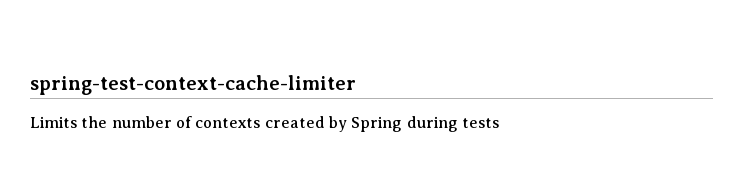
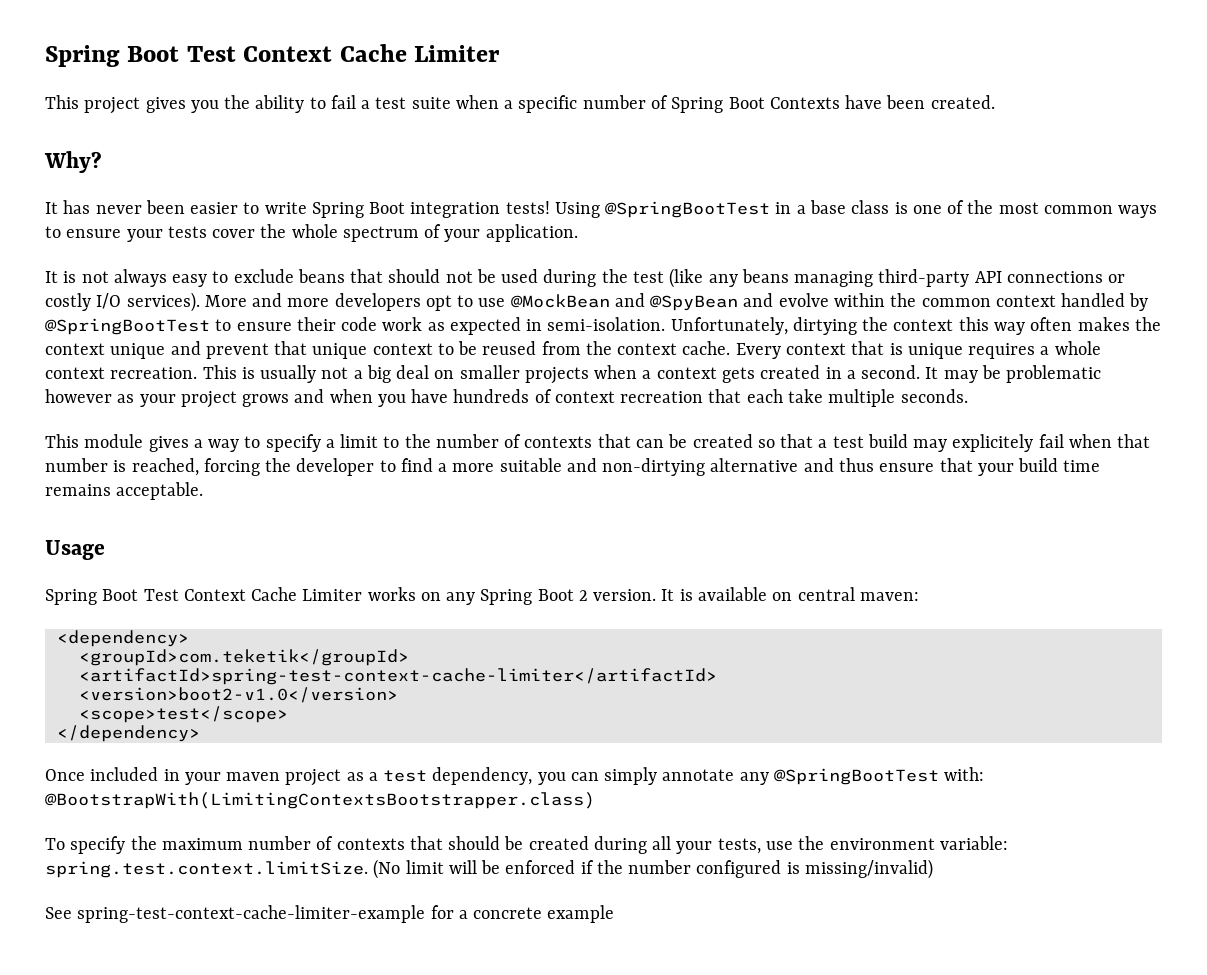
[30,75,356,95] [30,116,499,132] spring-test-context-cache-limiter // Limits the number of contexts created by Spring during tests -> [45,44,501,67] [45,95,995,114] [44,151,102,173] [45,200,1158,218] [45,224,578,242] [45,268,1126,288] [45,292,1149,312] [45,317,1161,335] [45,341,1101,359] [45,365,1102,384] [45,389,968,408] [45,434,1151,452] [45,458,1101,476] [45,482,204,500] [45,540,105,560] [45,587,919,605] [56,630,189,647] [78,649,409,666] [78,668,717,685] [78,687,398,703] [78,706,288,723] [56,725,200,742] [45,767,985,786] [45,792,595,809] [45,836,1008,854] [45,859,933,879] [45,905,615,923] Spring Boot Test Context Cache Limiter // This project gives you the ability to fail a test suite when a specific number of Spring Boot Contexts have been created. // Why? // It has never been easier to write Spring Boot integration tests! Using @SpringBootTest in a base class is one of the most common ways to ensure your tests cover the whole spectrum of your application. // It is not always easy to exclude beans that should not be used during the test (like any beans managing third-party API connections or costly I/O services). More and more developers opt to use @MockBean and @SpyBean and evolve within the common context handled by @SpringBootTest to ensure their code work as expected in semi-isolation. Unfortunately, dirtying the context this way often makes the context unique and prevent that unique context to be reused from the context cache. Every context that is unique requires a whole context recreation. This is usually not a big deal on smaller projects when a context gets created in a second. It may be problematic however as your project grows and when you have hundreds of context recreation that each take multiple seconds. // This module gives a way to specify a limit to the number of contexts that can be created so that a test build may explicitely fail when that number is reached, forcing the developer to find a more suitable and non-dirtying alternative and thus ensure that your build time remains acceptable. // Usage // Spring Boot Test Context Cache Limiter works on any Spring Boot 2 version. It is available on central maven: // <dependency> // <groupId>com.teketik</groupId> // <artifactId>spring-test-context-cache-limiter</artifactId> // <version>boot2-v1.0</version> // <scope>test</scope> // </dependency> // Once included in your maven project as a test dependency, you can simply annotate any @SpringBootTest with: @BootstrapWith(LimitingContextsBootstrapper.class) // To specify the maximum number of contexts that should be created during all your tests, use the environment variable: spring.test.context.limitSize. (No limit will be enforced if the number configured is missing/invalid) // See spring-test-context-cache-limiter-example for a concrete example

